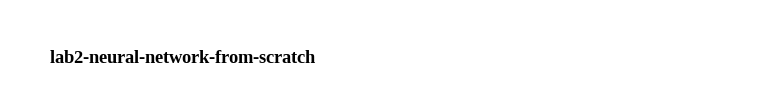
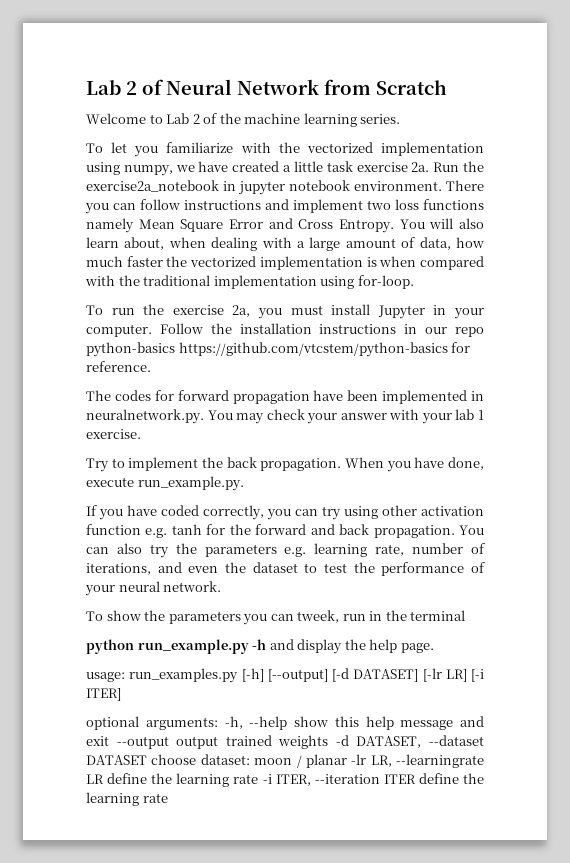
[50,50,316,63] lab2-neural-network-from-scratch -> [86,79,447,95] [86,113,401,127] [86,142,485,157] [86,161,484,176] [86,180,484,195] [85,199,484,214] [86,218,485,233] [86,237,484,251] [86,256,485,270] [85,275,414,289] [86,304,484,319] [86,323,484,337] [86,342,471,357] [86,361,151,372] [86,390,484,404] [86,409,484,424] [86,429,141,439] [86,457,485,472] [86,476,244,491] [86,505,484,520] [86,524,484,538] [86,543,485,558] [86,562,485,576] [85,581,222,596] [86,610,466,625] [86,639,434,654] [86,668,484,683] [86,688,121,701] [86,716,484,730] [86,735,484,749] [86,754,484,768] [86,773,484,787] [86,792,168,806] Lab 2 of Neural Network from Scratch // Welcome to Lab 2 of the machine learning series. // To let you familiarize with the vectorized implementation using numpy, we have created a little task exercise 2a. Run the exercise2a_notebook in jupyter notebook environment. There you can follow instructions and implement two loss functions namely Mean Square Error and Cross Entropy. You will also learn about, when dealing with a large amount of data, how much faster the vectorized implementation is when compared with the traditional implementation using for-loop. // To run the exercise 2a, you must install Jupyter in your computer. Follow the installation instructions in our repo python-basics https://github.com/vtcstem/python-basics for reference. // The codes for forward propagation have been implemented in neuralnetwork.py. You may check your answer with your lab 1 exercise. // Try to implement the back propagation. When you have done, execute run_example.py. // If you have coded correctly, you can try using other activation function e.g. tanh for the forward and back propagation. You can also try the parameters e.g. learning rate, number of iterations, and even the dataset to test the performance of your neural network. // To show the parameters you can tweek, run in the terminal // python run_example.py -h and display the help page. // usage: run_examples.py [-h] [--output] [-d DATASET] [-lr LR] [-i ITER] // optional arguments: -h, --help show this help message and exit --output output trained weights -d DATASET, --dataset DATASET choose dataset: moon / planar -lr LR, --learningrate LR define the learning rate -i ITER, --iteration ITER define the learning rate

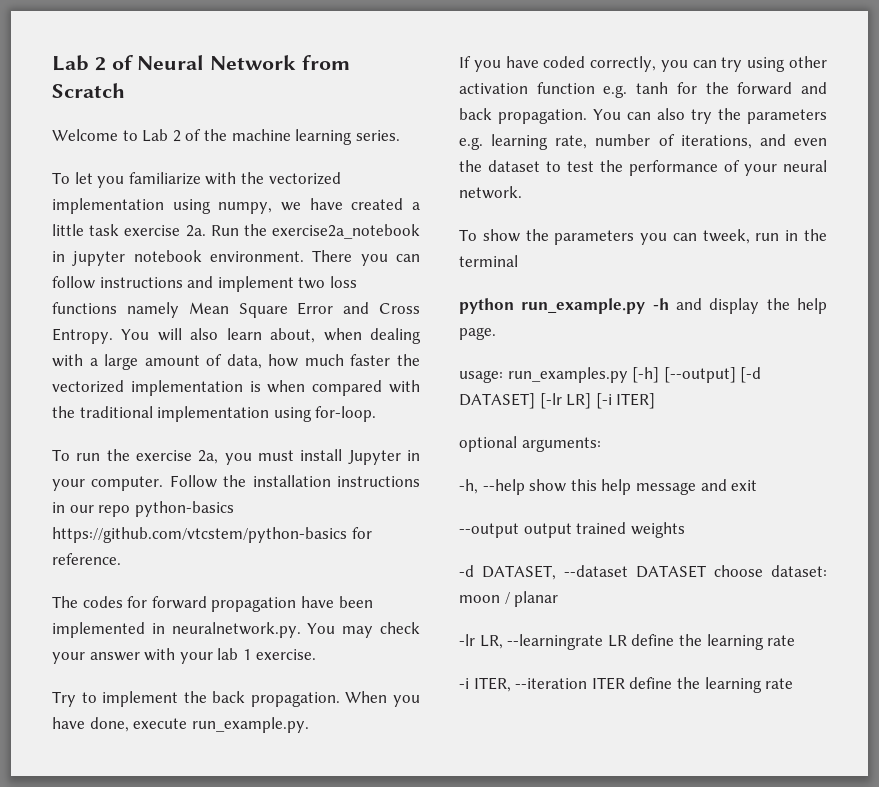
(218, 723) none -> (601, 444) //
(109, 741) none -> (758, 485) //
(329, 742) none -> (685, 530) //
(347, 761) none -> (559, 599) //
(259, 779) none -> (796, 640) //

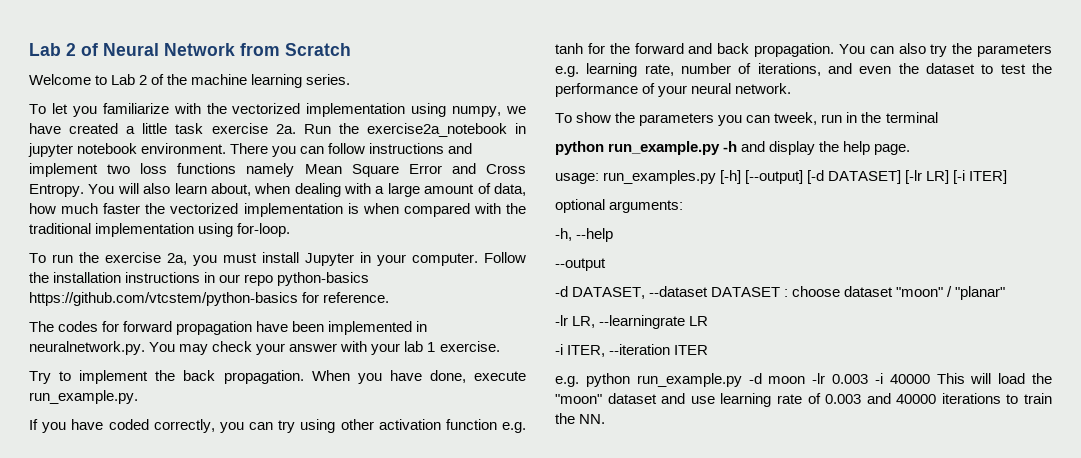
[529,479,758,495] [459,522,685,538] [459,565,827,580] [459,591,559,607] show this help message and exit // --output output trained weights // -d DATASET, --dataset DATASET choose dataset: moon / planar -> [555,258,606,271] [555,286,1006,300] // --output // -d DATASET, --dataset DATASET : choose dataset "moon" / "planar"
[631,634,796,650] define the learning rate -> (709, 321) none
[629,677,794,693] define the learning rate -> [555,373,1052,387] [555,393,1052,407] [555,413,606,424] // e.g. python run_example.py -d moon -lr 0.003 -i 40000 This will load the "moon" dataset and use learning rate of 0.003 and 40000 iterations to train the NN.

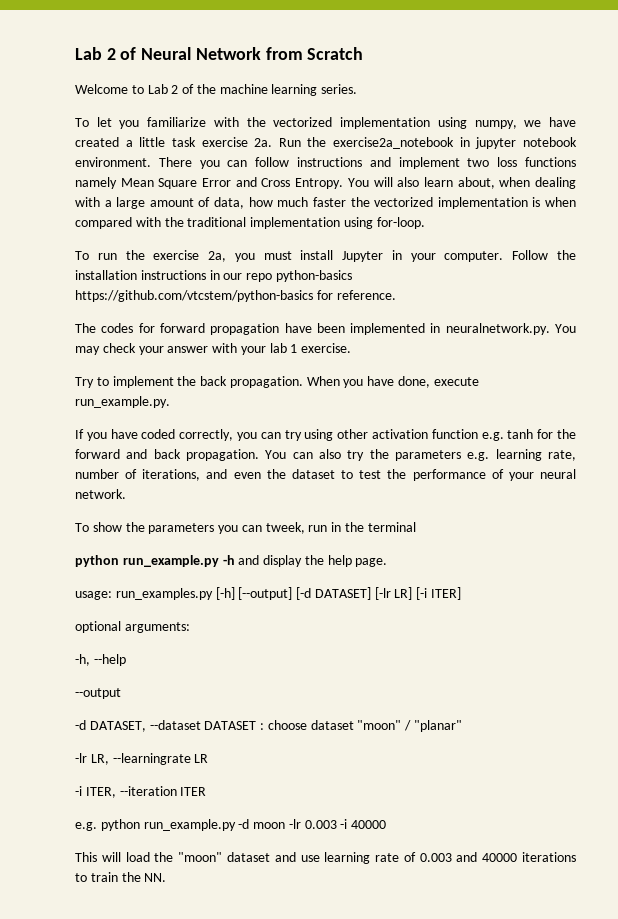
(930, 379) none -> (387, 824) //

